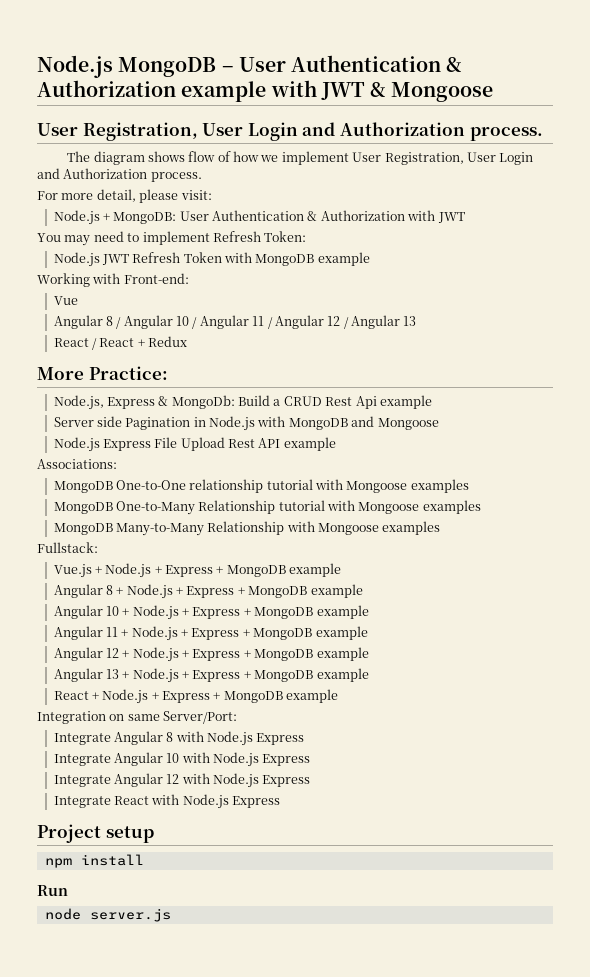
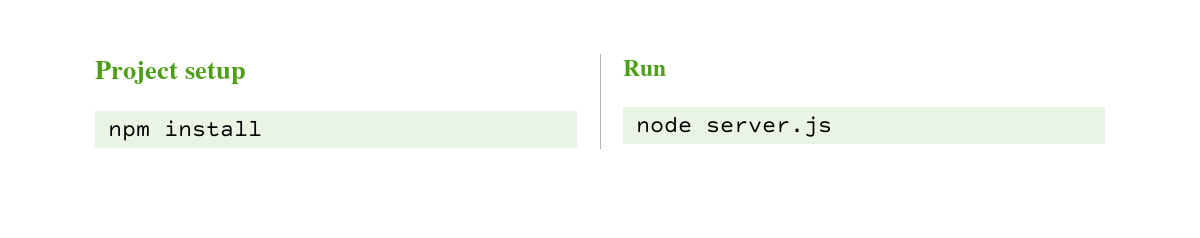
[37,55,463,78] [37,80,494,102] [37,122,543,141] [67,151,534,165] [37,168,202,182] [37,189,212,203] [53,210,465,225] [37,231,307,246] [53,252,370,267] [37,273,189,287] [53,296,78,305] [53,315,417,329] [53,336,188,350] [37,366,168,380] [53,395,432,410] [53,416,439,431] [53,437,336,452] [37,459,117,469] [53,479,469,493] [53,500,481,515] [53,521,441,536] [37,542,98,553] [53,563,342,578] [53,584,363,599] [53,605,369,620] [53,626,368,641] [53,647,369,662] [53,668,369,683] [53,689,339,704] [37,711,238,724] [53,731,305,746] [53,752,311,767] [53,773,311,788] [53,794,281,809] Node.js MongoDB – User Authentication & Authorization example with JWT & Mongoose // User Registration, User Login and Authorization process. // The diagram shows flow of how we implement User Registration, User Login and Authorization process. // For more detail, please visit: // Node.js + MongoDB: User Authentication & Authorization with JWT // You may need to implement Refresh Token: // Node.js JWT Refresh Token with MongoDB example // Working with Front-end: // Vue // Angular 8 / Angular 10 / Angular 11 / Angular 12 / Angular 13 // React / React + Redux // More Practice: // Node.js, Express & MongoDb: Build a CRUD Rest Api example // Server side Pagination in Node.js with MongoDB and Mongoose // Node.js Express File Upload Rest API example // Associations: // MongoDB One-to-One relationship tutorial with Mongoose examples // MongoDB One-to-Many Relationship tutorial with Mongoose examples // MongoDB Many-to-Many Relationship with Mongoose examples // Fullstack: // Vue.js + Node.js + Express + MongoDB example // Angular 8 + Node.js + Express + MongoDB example // Angular 10 + Node.js + Express + MongoDB example // Angular 11 + Node.js + Express + MongoDB example // Angular 12 + Node.js + Express + MongoDB example // Angular 13 + Node.js + Express + MongoDB example // React + Node.js + Express + MongoDB example // Integration on same Server/Port: // Integrate Angular 8 with Node.js Express // Integrate Angular 10 with Node.js Express // Integrate Angular 12 with Node.js Express // Integrate React with Node.js Express // -> (95, 72) none

